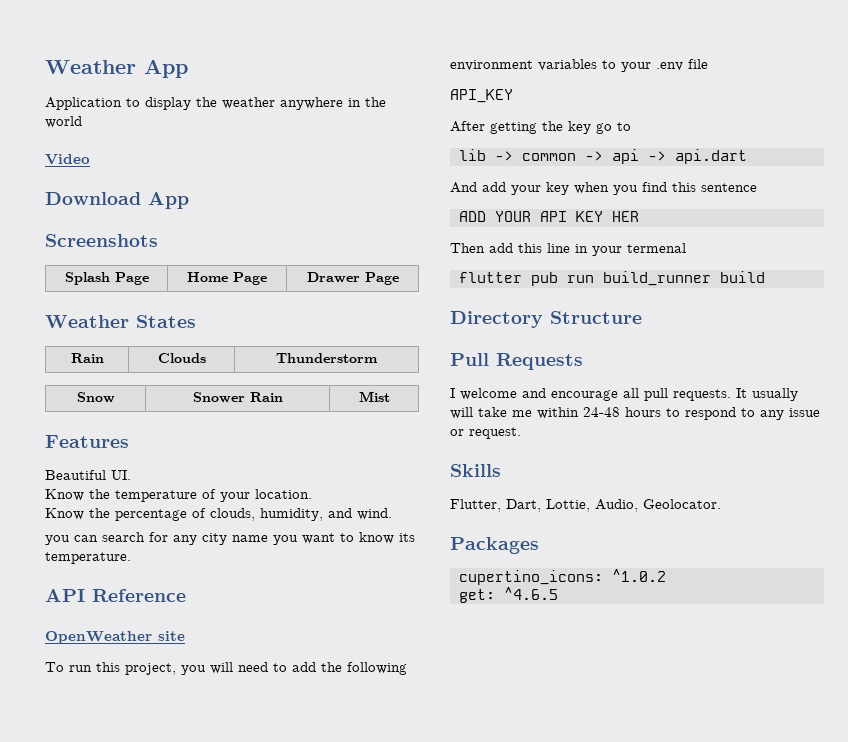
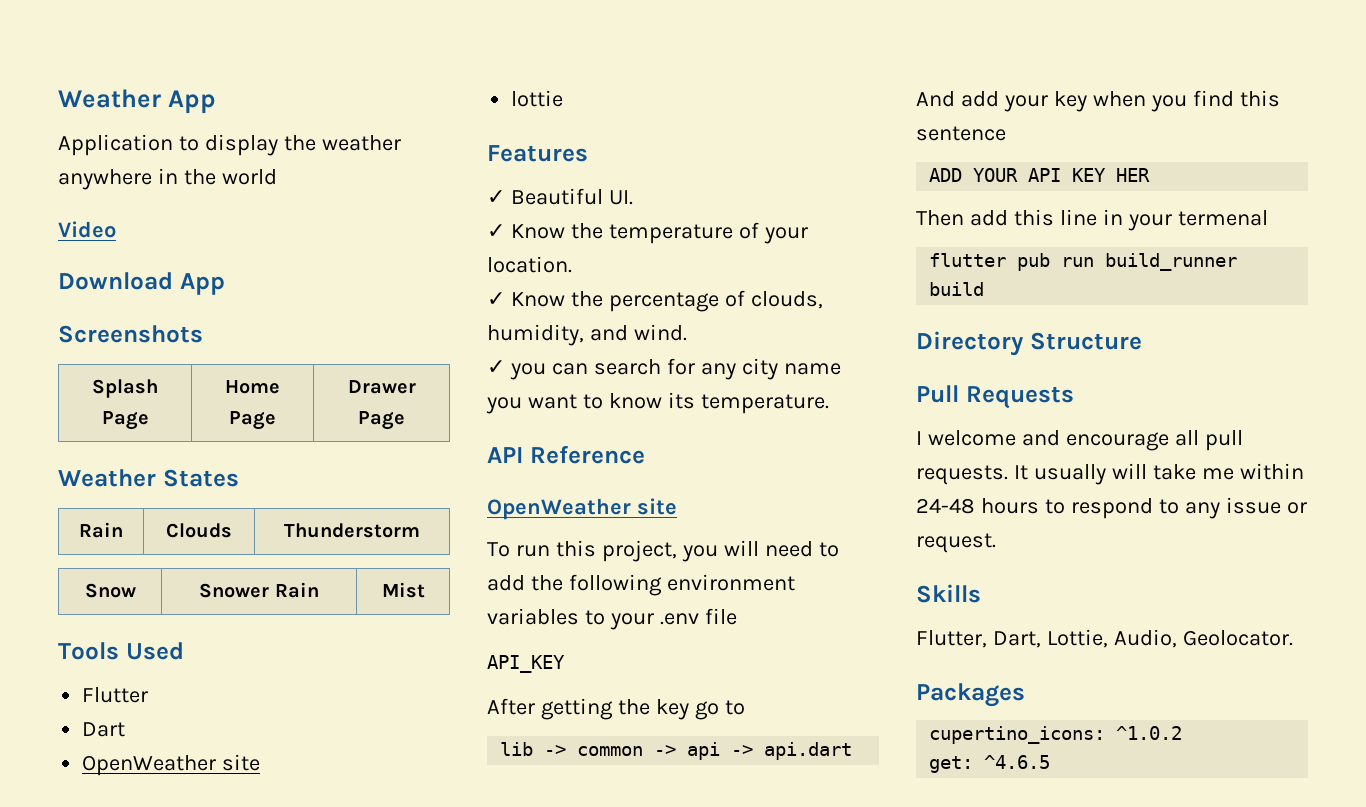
(390, 396) none -> [58,642,184,660] [82,687,149,703] [82,722,126,737] [82,754,261,776] [511,90,564,107] // Tools Used // Flutter // Dart // OpenWeather site // lottie
(129, 441) none -> [487,190,505,204] ✓
(131, 475) none -> [487,224,505,238] ✓
(312, 494) none -> [487,292,505,306] ✓
(392, 514) none -> [487,360,505,374] ✓

